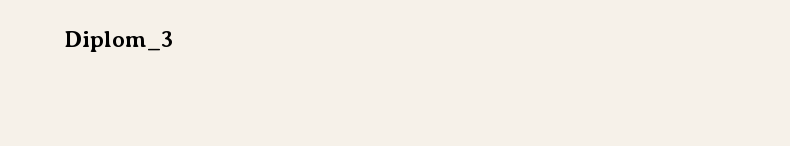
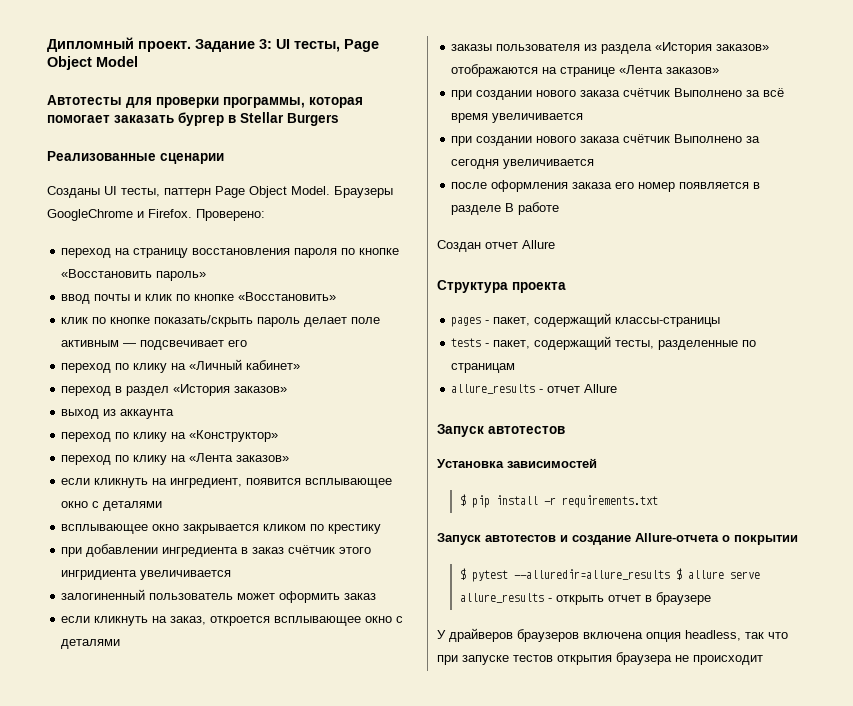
[64,31,173,52] Diplom_3 -> [47,37,379,52] [47,56,138,70] [47,95,363,108] [47,112,339,126] [47,151,224,164] [47,186,393,198] [47,209,265,221] [61,248,400,258] [61,269,207,281] [61,292,337,304] [61,315,381,327] [61,340,248,350] [61,359,301,373] [61,384,288,396] [61,409,175,419] [61,430,279,442] [61,453,290,465] [61,478,393,488] [61,501,163,511] [61,524,382,534] [61,544,372,557] [61,570,232,580] [61,589,377,603] [61,616,404,626] [61,639,121,649] [451,42,770,54] [451,64,720,77] [451,88,785,100] [451,113,584,123] [451,134,761,146] [451,159,595,169] [451,180,761,192] [451,202,560,215] [437,240,555,252] [437,280,566,293] [451,313,721,327] [451,336,757,350] [451,363,516,373] [451,384,618,394] [437,424,565,437] [437,458,597,468] [459,494,658,508] [437,533,798,545] [459,568,760,582] [459,592,711,605] [437,628,788,642] [437,652,763,665] Дипломный проект. Задание 3: UI тесты, Page Object Model // Автотесты для проверки программы, которая помогает заказать бургер в Stellar Burgers // Реализованные сценарии // Созданы UI тесты, паттерн Page Object Model. Браузеры GoogleChrome и Firefox. Проверено: // переход на страницу восстановления пароля по кнопке «Восстановить пароль» // ввод почты и клик по кнопке «Восстановить» // клик по кнопке показать/скрыть пароль делает поле активным — подсвечивает его // переход по клику на «Личный кабинет» // переход в раздел «История заказов» // выход из аккаунта // переход по клику на «Конструктор» // переход по клику на «Лента заказов» // если кликнуть на ингредиент, появится всплывающее окно с деталями // всплывающее окно закрывается кликом по крестику // при добавлении ингредиента в заказ счётчик этого ингридиента увеличивается // залогиненный пользователь может оформить заказ // если кликнуть на заказ, откроется всплывающее окно с деталями // заказы пользователя из раздела «История заказов» отображаются на странице «Лента заказов» // при создании нового заказа счётчик Выполнено за всё время увеличивается // при создании нового заказа счётчик Выполнено за сегодня увеличивается // после оформления заказа его номер появляется в разделе В работе // Создан отчет Allure // Структура проекта // pages - пакет, содержащий классы-страницы // tests - пакет, содержащий тесты, разделенные по страницам // allure_results - отчет Allure // Запуск автотестов // Установка зависимостей // $ pip install -r requirements.txt // Запуск автотестов и создание Allure-отчета о покрытии // $ pytest --alluredir=allure_results $ allure serve allure_results - открыть отчет в браузере // У драйверов браузеров включена опция headless, так что при запуске тестов открытия браузера не происходит

